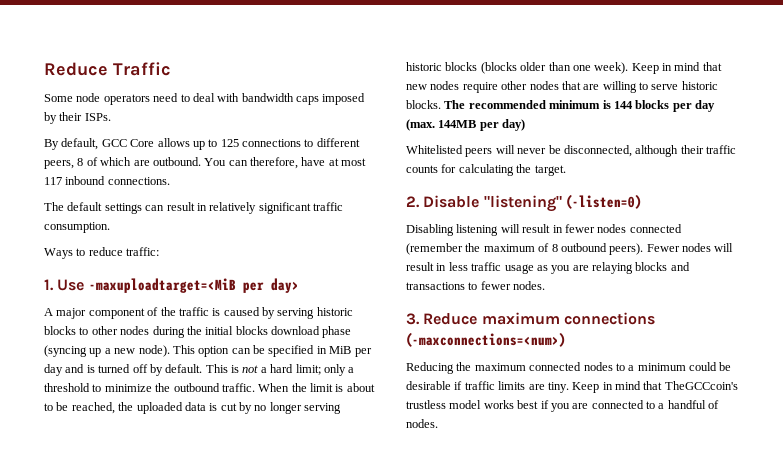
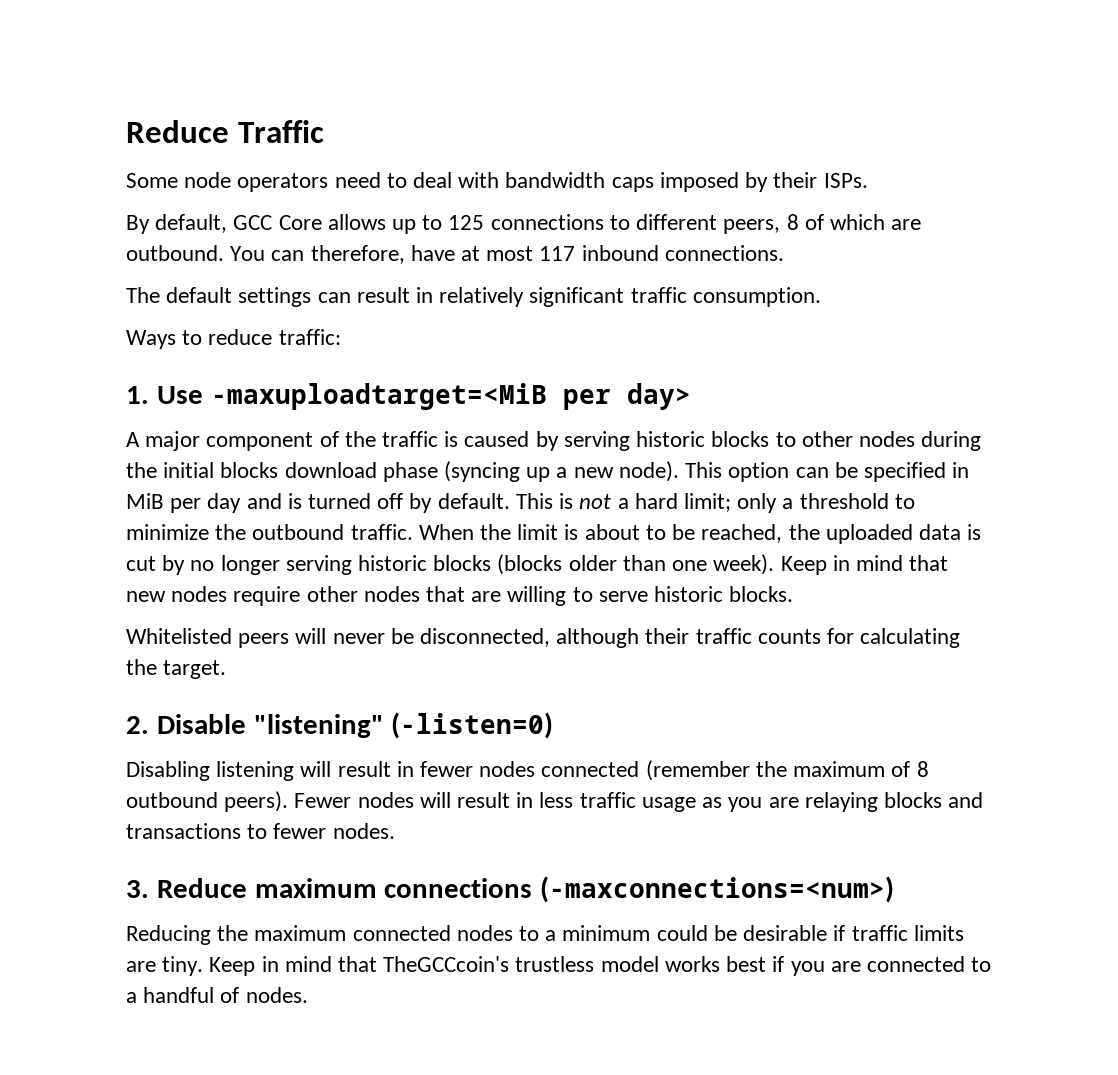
[444,100,715,112] [406,119,526,131] The recommended minimum is 144 blocks per day (max. 144MB per day) -> (794, 594) none

